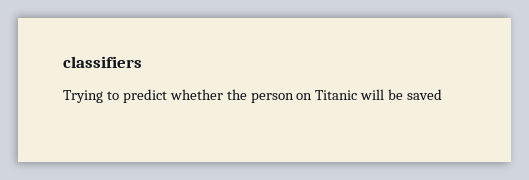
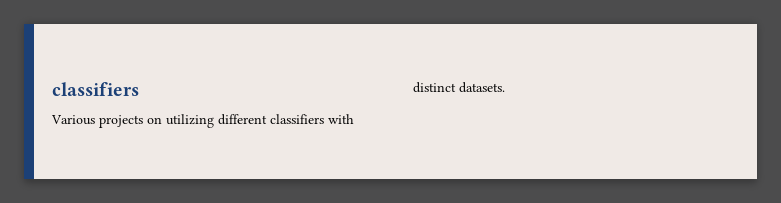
[63,89,443,103] Trying to predict whether the person on Titanic will be saved -> [51,114,354,128] [413,82,505,93] Various projects on utilizing different classifiers with distinct datasets.

